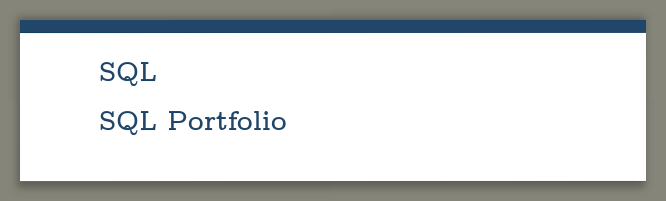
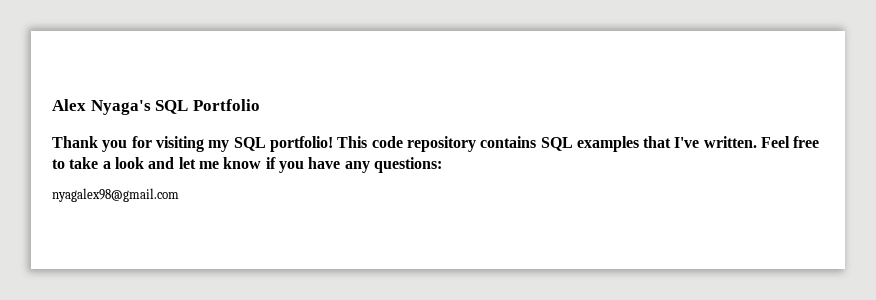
[98,62,157,87] SQL // -> [52,99,151,115] Alex Nyaga's
(288, 121) none -> [52,136,820,152] [52,157,442,173] [52,188,179,202] // Thank you for visiting my SQL portfolio! This code repository contains SQL examples that I've written. Feel free to take a look and let me know if you have any questions: // nyagalex98@gmail.com

